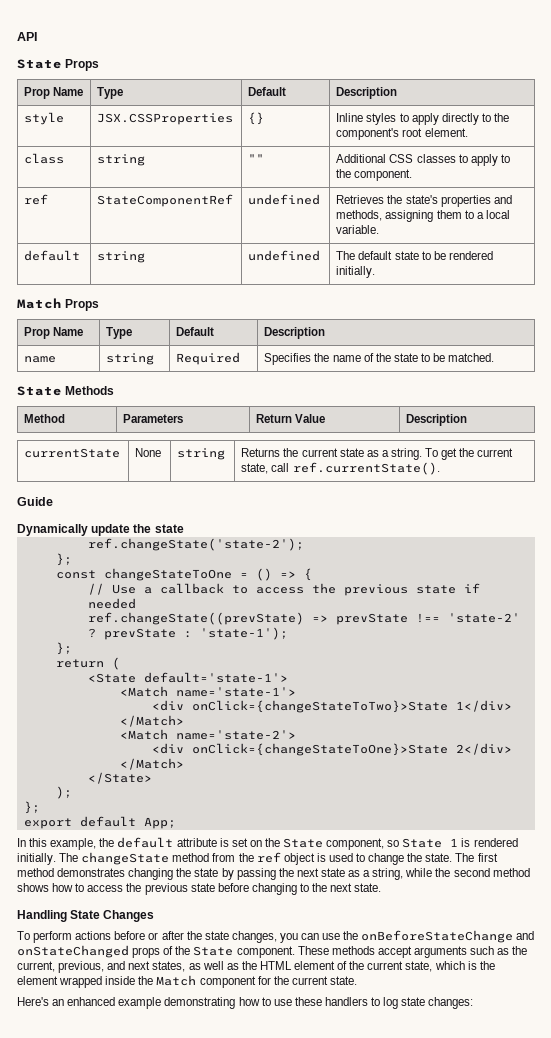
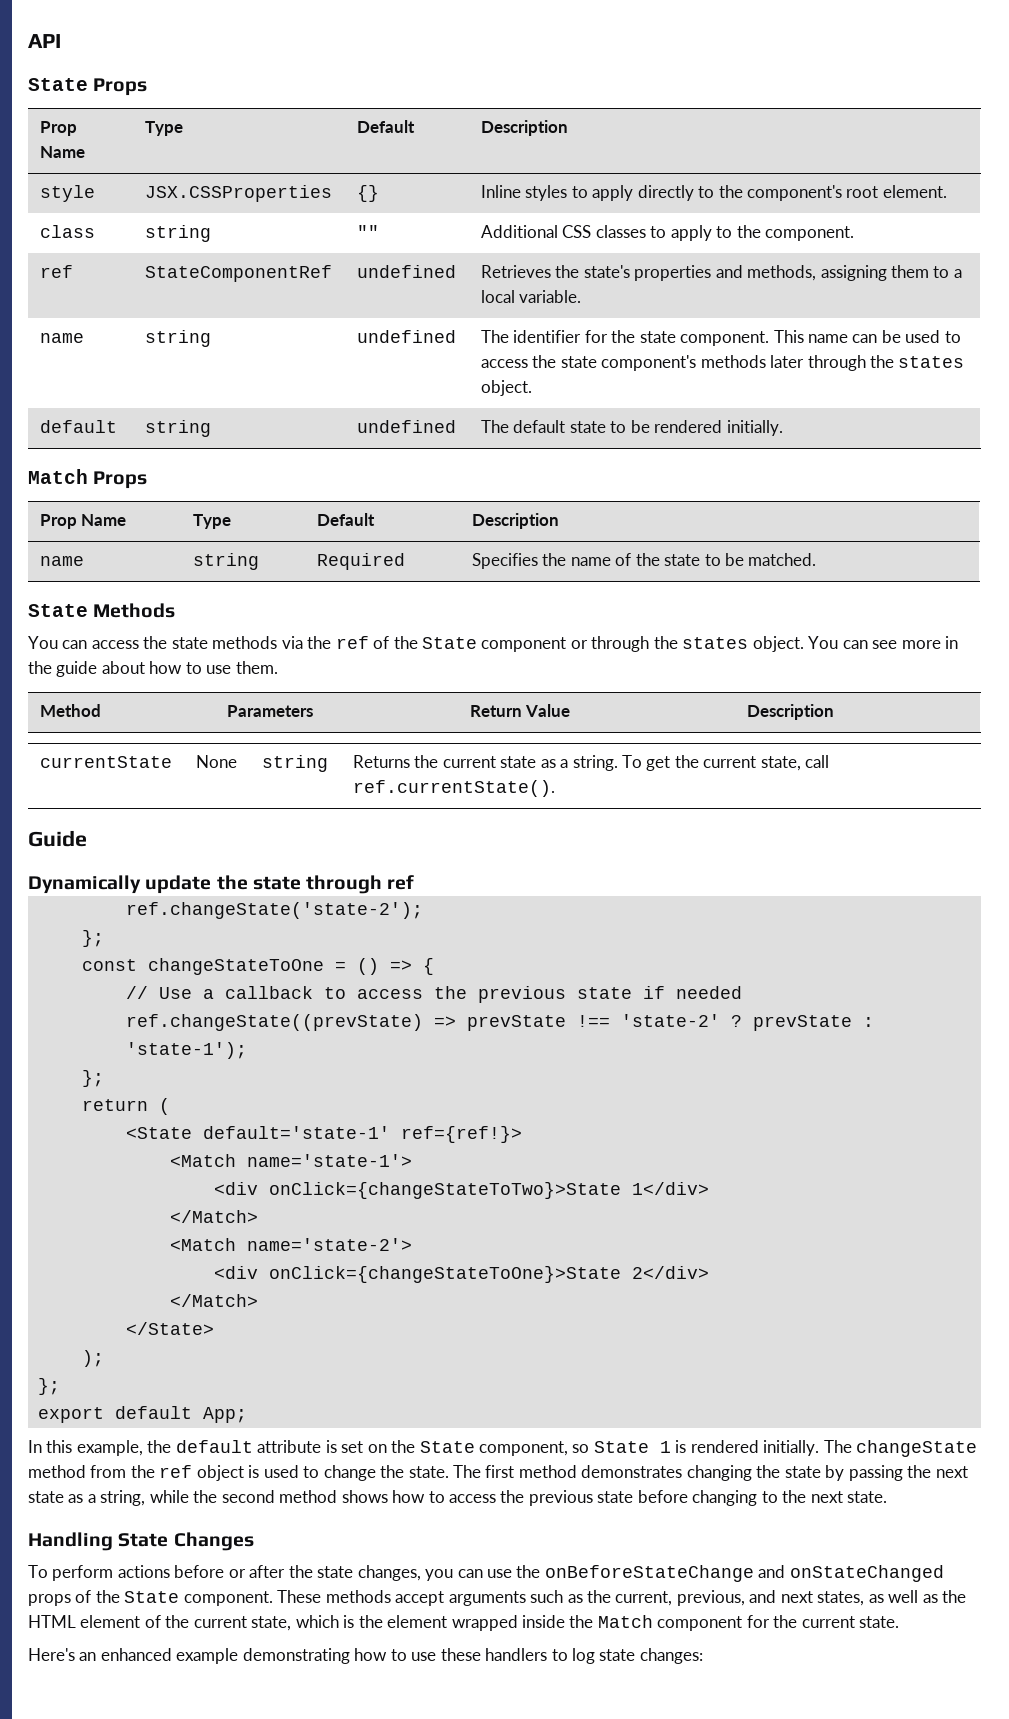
(380, 229) none -> [39,333,84,343] [144,330,211,347] [356,330,456,343] [480,330,961,346] [480,355,965,371] [480,380,532,396] // name | string | undefined | The identifier for the state component. This name can be used to access the state component's methods later through the states object.
(115, 390) none -> [28,636,959,652] [28,661,278,677] // You can access the state methods via the ref of the State component or through the states object. You can see more in the guide about how to use them.
(184, 528) none -> [306,875,415,894] through ref
[143,672,288,683] default='state-1'> -> [202,1126,522,1143] default='state-1' ref={ref!}>

